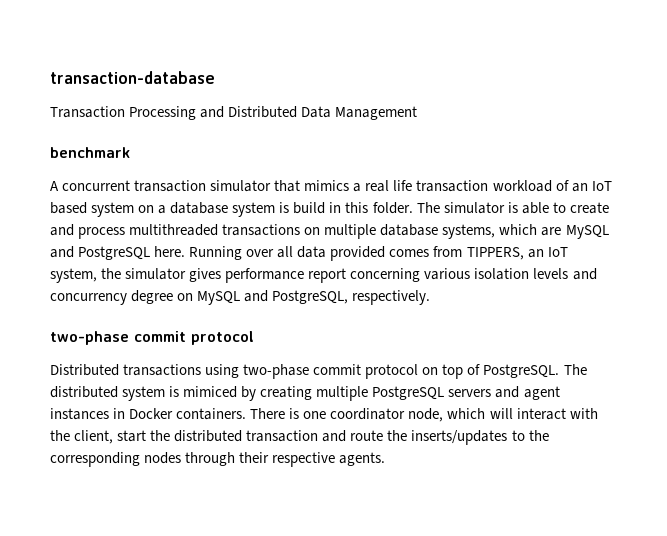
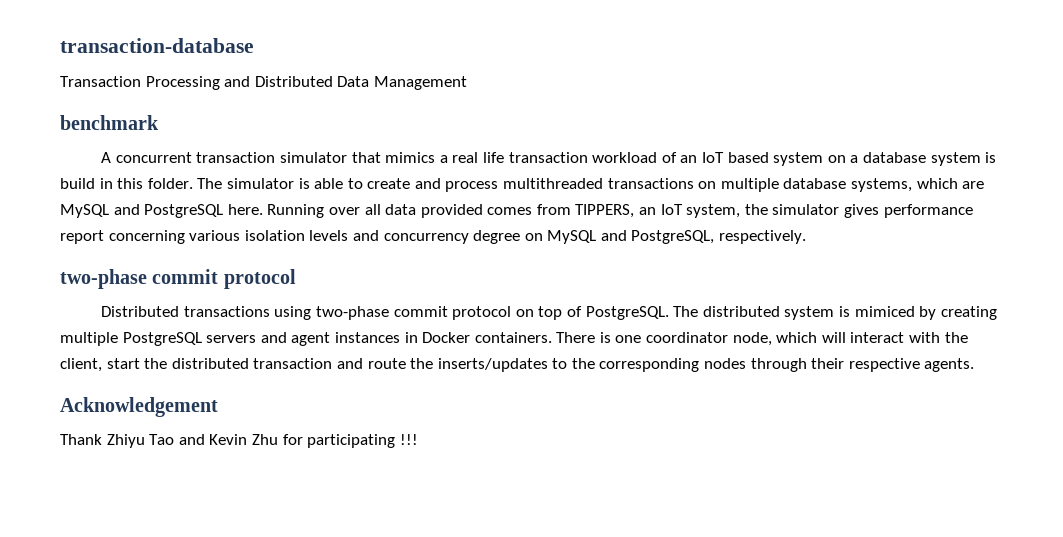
(386, 459) none -> [60,397,218,417] [60,434,418,448] // Acknowledgement // Thank Zhiyu Tao and Kevin Zhu for participating !!!

